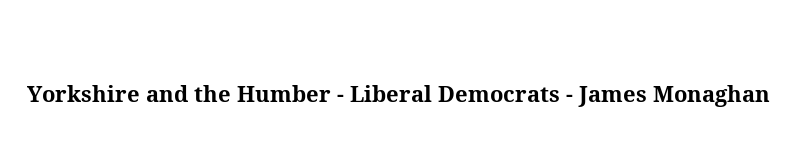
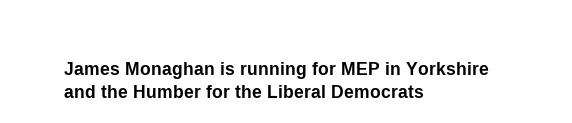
[27,85,770,107] Yorkshire and the Humber - Liberal Democrats - James Monaghan -> [64,62,489,79] [64,85,424,98] James Monaghan is running for MEP in Yorkshire and the Humber for the Liberal Democrats

